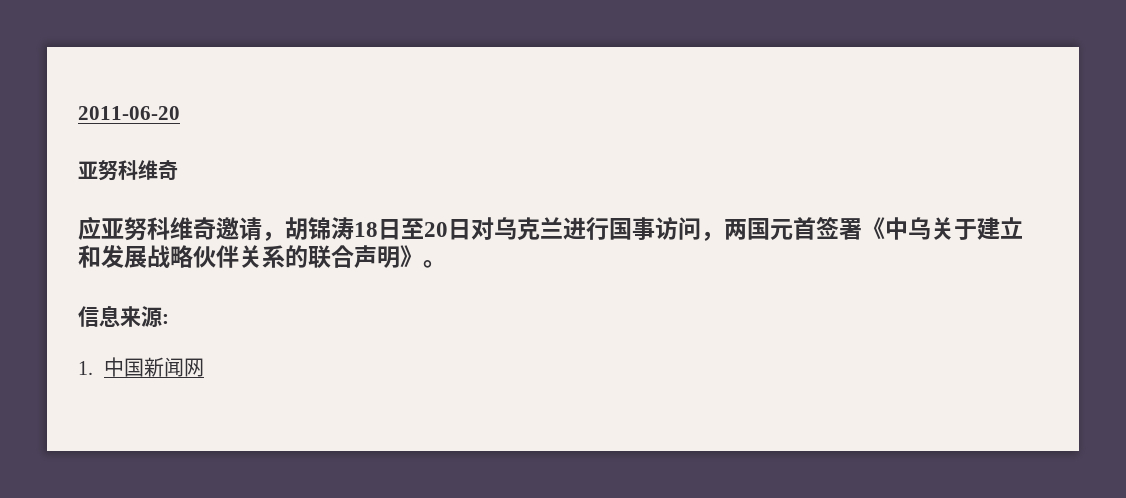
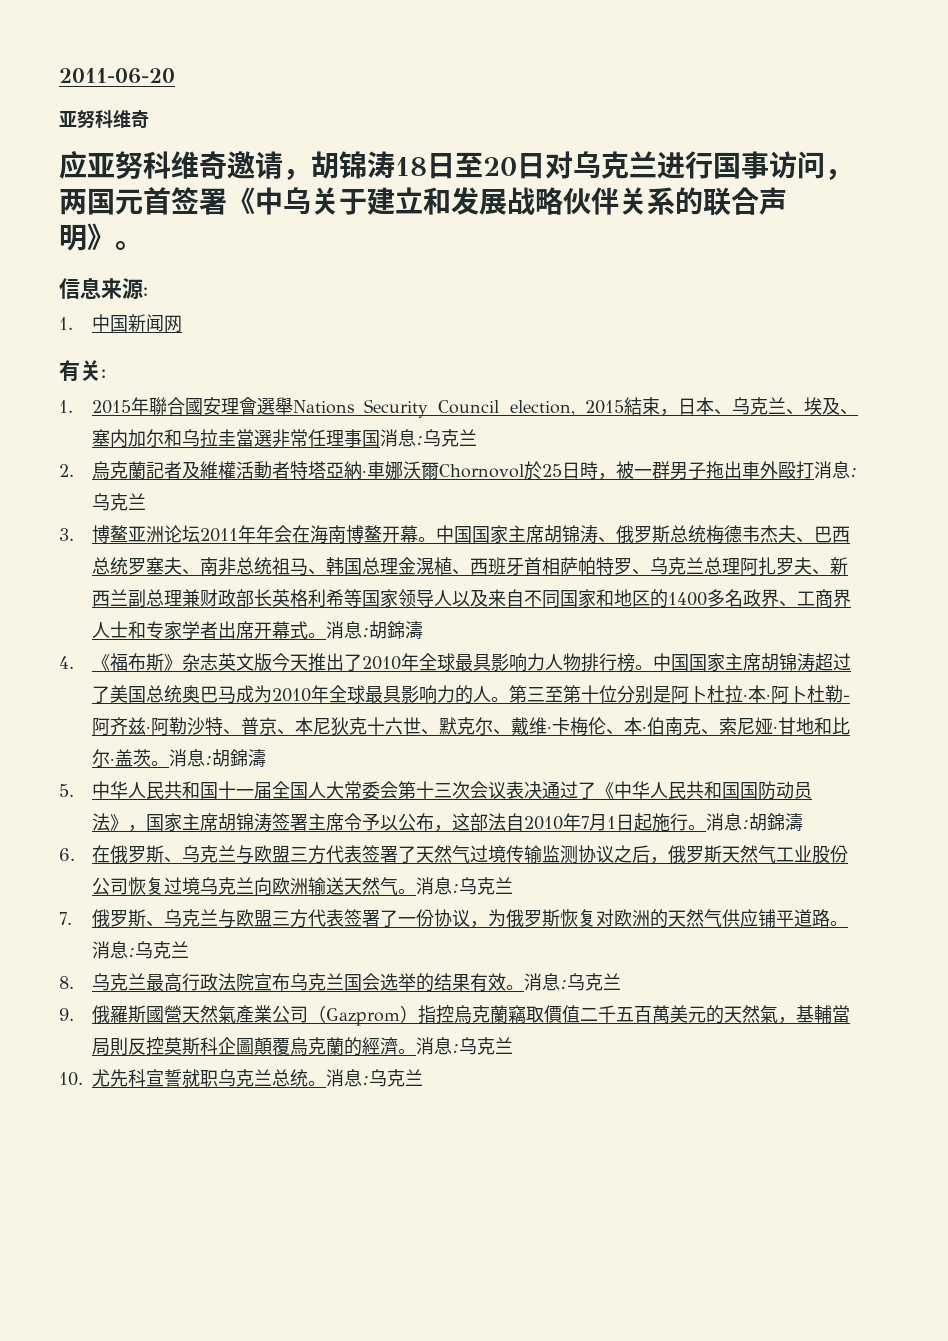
(205, 367) none -> [59,360,106,381] [59,397,859,418] [91,429,477,448] [59,461,857,480] [91,493,146,511] [59,524,850,544] [91,556,848,576] [91,589,851,608] [91,621,423,640] [59,652,851,672] [91,685,850,704] [91,717,850,736] [91,749,266,767] [59,781,812,800] [91,812,803,832] [59,845,848,864] [91,877,513,896] [59,909,848,928] [91,941,189,959] [59,973,621,992] [59,1005,850,1026] [91,1037,513,1056] [59,1069,423,1087] // 有关: // 1. 2015年聯合國安理會選舉Nations Security Council election, 2015結束，日本、乌克兰、埃及、塞内加尔和乌拉圭當選非常任理事国消息:乌克兰 // 2.烏克蘭記者及維權活動者特塔亞納·車娜沃爾Chornovol於25日時，被一群男子拖出車外毆打消息:乌克兰 // 3.博鳌亚洲论坛2011年年会在海南博鳌开幕。中国国家主席胡锦涛、俄罗斯总统梅德韦杰夫、巴西总统罗塞夫、南非总统祖马、韩国总理金滉植、西班牙首相萨帕特罗、乌克兰总理阿扎罗夫、新西兰副总理兼财政部长英格利希等国家领导人以及来自不同国家和地区的1400多名政界、工商界人士和专家学者出席开幕式。消息:胡錦濤 // 4.《福布斯》杂志英文版今天推出了2010年全球最具影响力人物排行榜。中国国家主席胡锦涛超过了美国总统奥巴马成为2010年全球最具影响力的人。第三至第十位分别是阿卜杜拉·本·阿卜杜勒-阿齐兹·阿勒沙特、普京、本尼狄克十六世、默克尔、戴维·卡梅伦、本·伯南克、索尼娅·甘地和比尔·盖茨。消息:胡錦濤 // 5.中华人民共和国十一届全国人大常委会第十三次会议表决通过了《中华人民共和国国防动员法》，国家主席胡锦涛签署主席令予以公布，这部法自2010年7月1日起施行。消息:胡錦濤 // 6.在俄罗斯、乌克兰与欧盟三方代表签署了天然气过境传输监测协议之后，俄罗斯天然气工业股份公司恢复过境乌克兰向欧洲输送天然气。消息:乌克兰 // 7.俄罗斯、乌克兰与欧盟三方代表签署了一份协议，为俄罗斯恢复对欧洲的天然气供应铺平道路。消息:乌克兰 // 8.乌克兰最高行政法院宣布乌克兰国会选举的结果有效。消息:乌克兰 // 9.俄羅斯國營天然氣產業公司（Gazprom）指控烏克蘭竊取價值二千五百萬美元的天然氣，基輔當局則反控莫斯科企圖顛覆烏克蘭的經濟。消息:乌克兰 // 10.尤先科宣誓就职乌克兰总统。消息:乌克兰

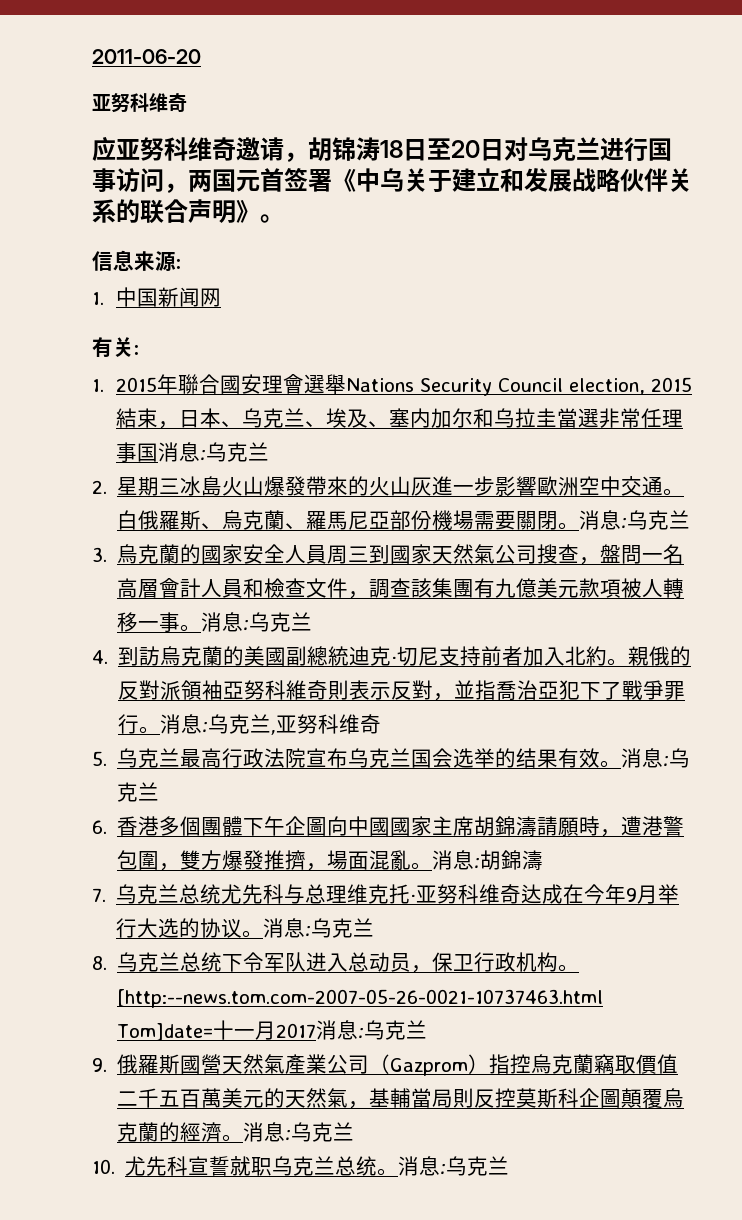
[91,461,857,480] [91,493,146,511] [59,524,850,544] [91,556,848,576] [91,589,851,608] [91,621,423,640] [59,652,851,672] [91,685,850,704] [91,717,850,736] [91,749,266,767] [59,781,812,800] [91,812,803,832] [59,845,848,864] [91,877,513,896] [59,909,848,928] [91,941,189,959] [59,976,74,989] 烏克蘭記者及維權活動者特塔亞納·車娜沃爾Chornovol於25日時，被一群男子拖出車外毆打消息:乌克兰 // 3.博鳌亚洲论坛2011年年会在海南博鳌开幕。中国国家主席胡锦涛、俄罗斯总统梅德韦杰夫、巴西总统罗塞夫、南非总统祖马、韩国总理金滉植、西班牙首相萨帕特罗、乌克兰总理阿扎罗夫、新西兰副总理兼财政部长英格利希等国家领导人以及来自不同国家和地区的1400多名政界、工商界人士和专家学者出席开幕式。消息:胡錦濤 // 4.《福布斯》杂志英文版今天推出了2010年全球最具影响力人物排行榜。中国国家主席胡锦涛超过了美国总统奥巴马成为2010年全球最具影响力的人。第三至第十位分别是阿卜杜拉·本·阿卜杜勒-阿齐兹·阿勒沙特、普京、本尼狄克十六世、默克尔、戴维·卡梅伦、本·伯南克、索尼娅·甘地和比尔·盖茨。消息:胡錦濤 // 5.中华人民共和国十一届全国人大常委会第十三次会议表决通过了《中华人民共和国国防动员法》，国家主席胡锦涛签署主席令予以公布，这部法自2010年7月1日起施行。消息:胡錦濤 // 6.在俄罗斯、乌克兰与欧盟三方代表签署了天然气过境传输监测协议之后，俄罗斯天然气工业股份公司恢复过境乌克兰向欧洲输送天然气。消息:乌克兰 // 7.俄罗斯、乌克兰与欧盟三方代表签署了一份协议，为俄罗斯恢复对欧洲的天然气供应铺平道路。消息:乌克兰 // 8. -> [117,476,685,497] [117,510,691,530] [92,544,685,565] [117,578,685,599] [117,612,313,632] [92,646,692,666] [118,680,686,701] [118,714,382,735] [92,751,107,766] 星期三冰島火山爆發帶來的火山灰進一步影響歐洲空中交通。白俄羅斯、烏克蘭、羅馬尼亞部份機場需要關閉。消息:乌克兰 // 3.烏克蘭的國家安全人員周三到國家天然氣公司搜查，盤問一名高層會計人員和檢查文件，調查該集團有九億美元款項被人轉移一事。消息:乌克兰 // 4.到訪烏克蘭的美國副總統迪克·切尼支持前者加入北約。親俄的反對派領袖亞努科維奇則表示反對，並指喬治亞犯下了戰爭罪行。消息:乌克兰,亚努科维奇 // 5.
(621, 981) none -> [92,816,685,837] [117,850,544,871] [92,884,680,904] [116,918,375,938] [92,952,580,973] [117,989,604,1008] [117,1020,428,1041] // 6.香港多個團體下午企圖向中國國家主席胡錦濤請願時，遭港警包圍，雙方爆發推擠，場面混亂。消息:胡錦濤 // 7.乌克兰总统尤先科与总理维克托·亚努科维奇达成在今年9月举行大选的协议。消息:乌克兰 // 8.乌克兰总统下令军队进入总动员，保卫行政机构。[http:--news.tom.com-2007-05-26-0021-10737463.html Tom]date=十一月2017消息:乌克兰

